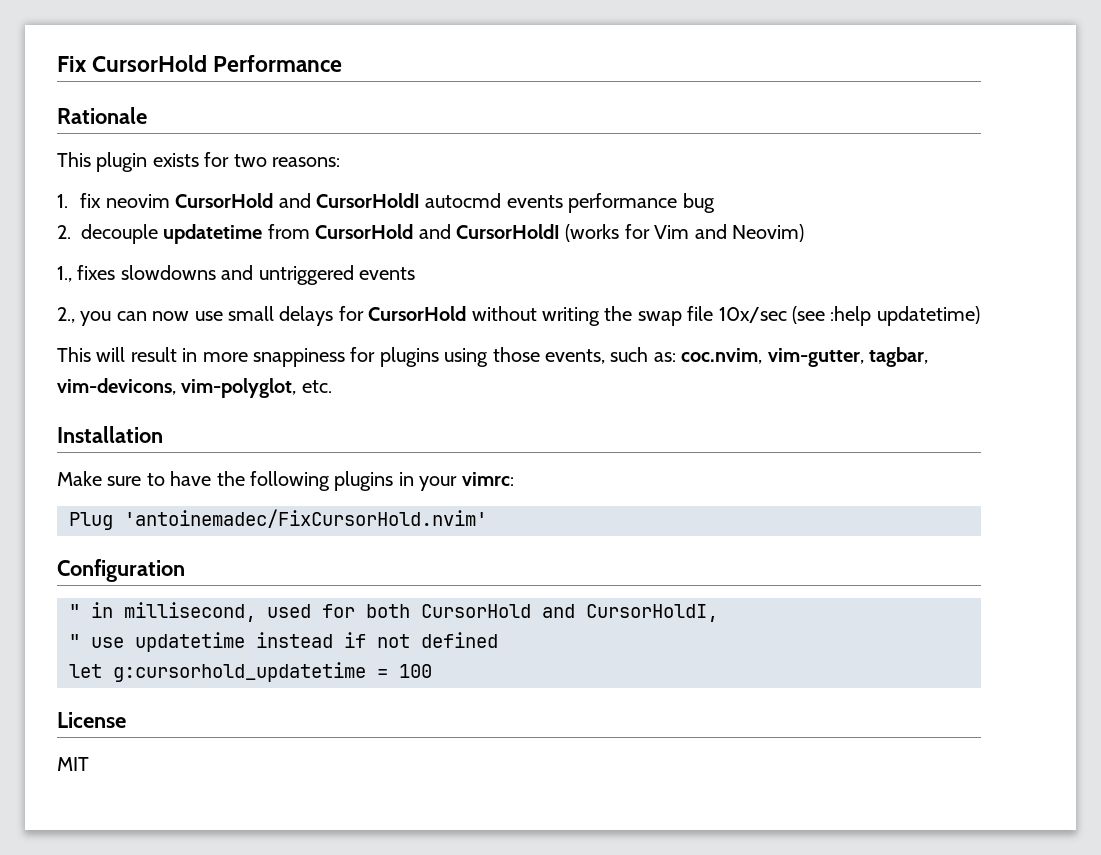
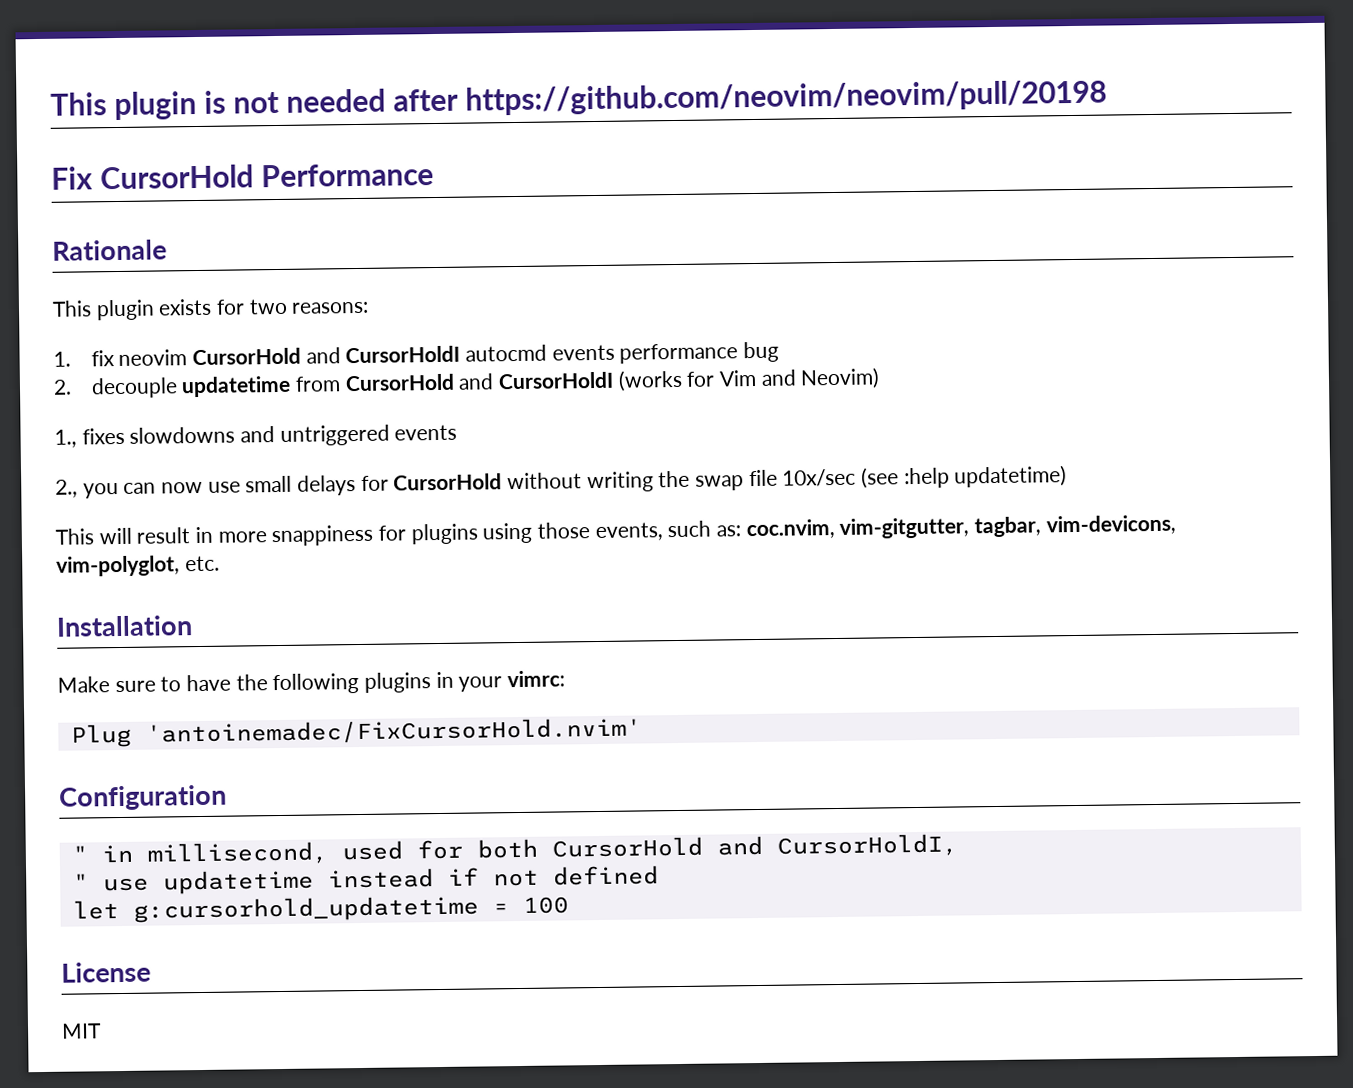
(57, 64) none -> [50,79,1107,121] This plugin is not needed after https://github.com/neovim/neovim/pull/20198 //
[767,348,864,367] vim-gutter, -> [839,517,970,539] vim-gitgutter,

